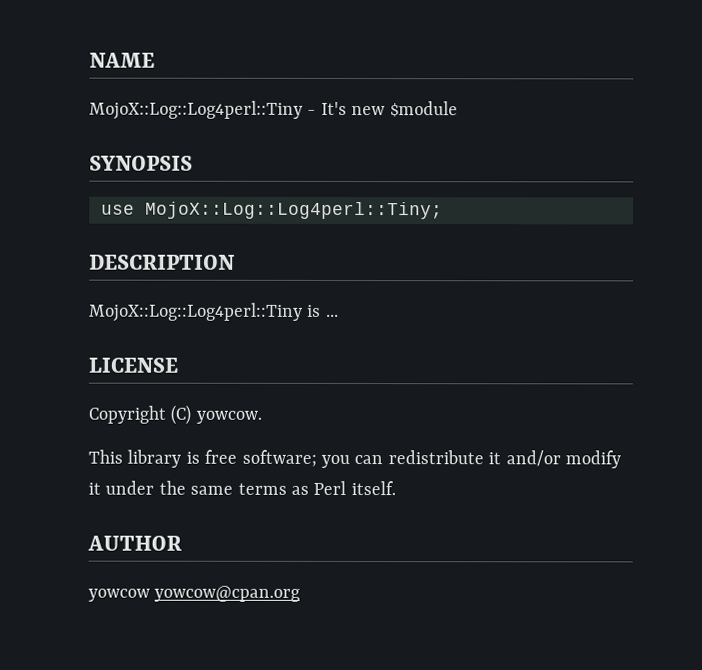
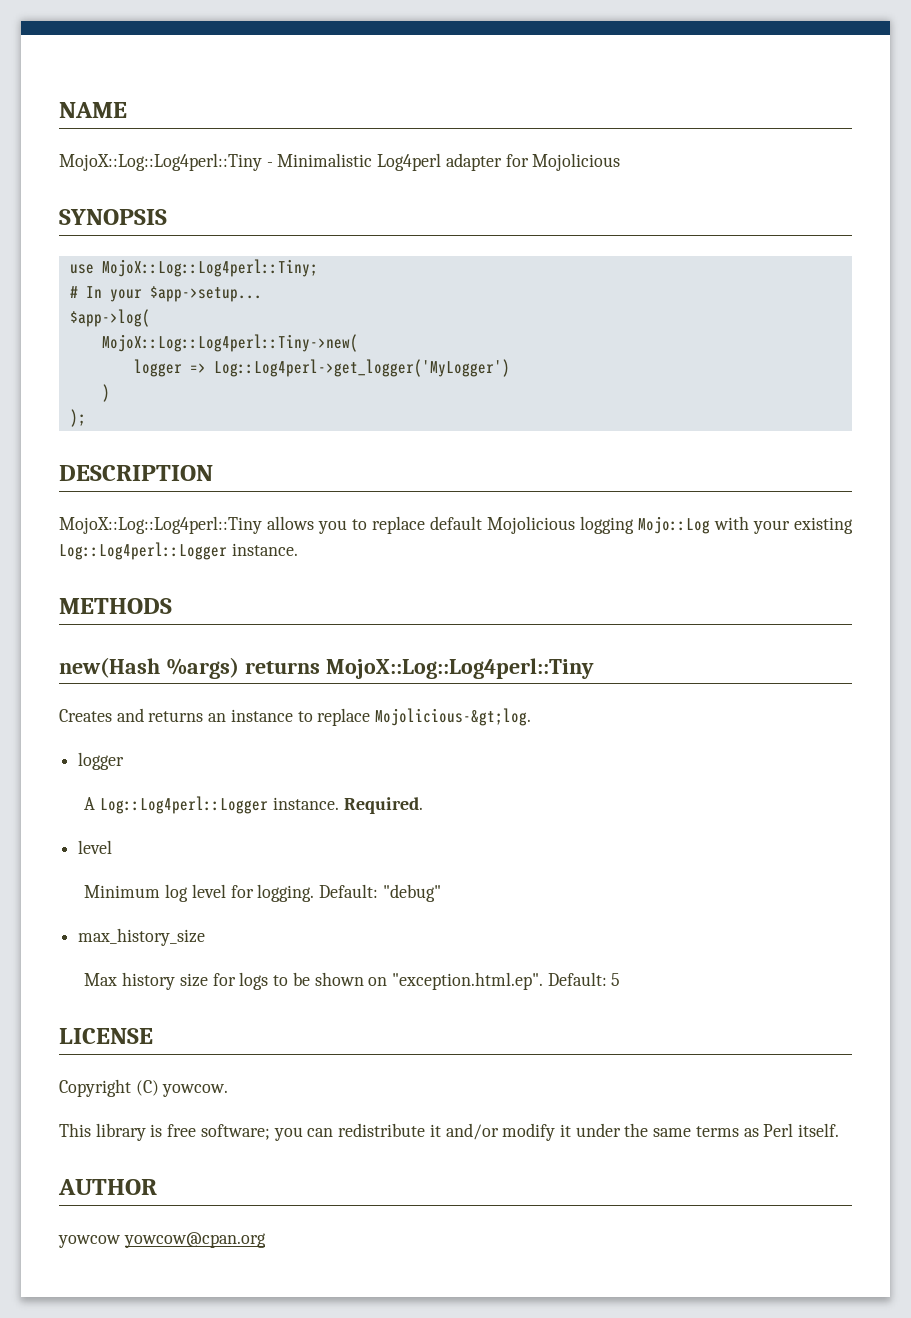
[320,101,458,118] [89,155,193,171] [101,201,443,220] [89,254,235,270] [89,302,339,322] It's new $module // SYNOPSIS // use MojoX::Log::Log4perl::Tiny; // DESCRIPTION // MojoX::Log::Log4perl::Tiny is ... -> [277,153,621,171] [59,209,167,225] [69,259,318,277] [69,286,262,302] [69,309,150,327] [101,334,358,352] [133,359,510,377] [101,384,110,402] [69,409,86,427] [59,465,213,481] [59,516,853,534] [59,542,298,560] [59,598,172,614] [59,657,594,679] [59,708,532,726] [78,752,125,770] [84,796,423,814] [78,840,113,854] [84,884,441,902] [78,928,206,946] [84,972,621,990] Minimalistic Log4perl adapter for Mojolicious // SYNOPSIS // use MojoX::Log::Log4perl::Tiny; // # In your $app->setup... // $app->log( // MojoX::Log::Log4perl::Tiny->new( // logger => Log::Log4perl->get_logger('MyLogger') // ) // ); // DESCRIPTION // MojoX::Log::Log4perl::Tiny allows you to replace default Mojolicious logging Mojo::Log with your existing Log::Log4perl::Logger instance. // METHODS // new(Hash %args) returns MojoX::Log::Log4perl::Tiny // Creates and returns an instance to replace Mojolicious-&gt;log. // logger // A Log::Log4perl::Logger instance. Required. // level // Minimum log level for logging. Default: "debug" // max_history_size // Max history size for logs to be shown on "exception.html.ep". Default: 5

